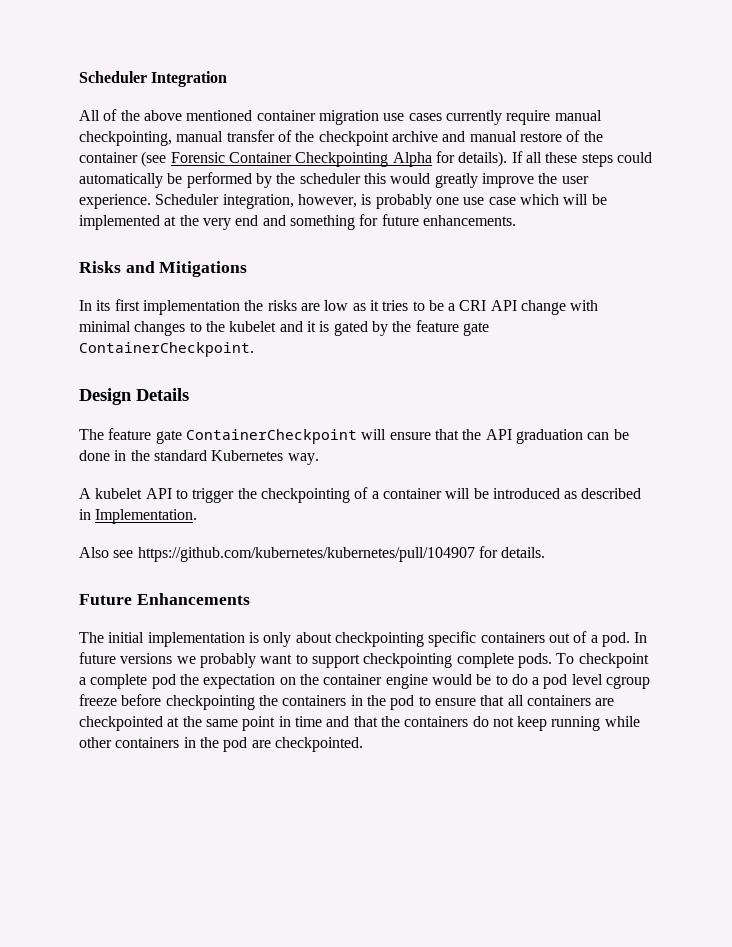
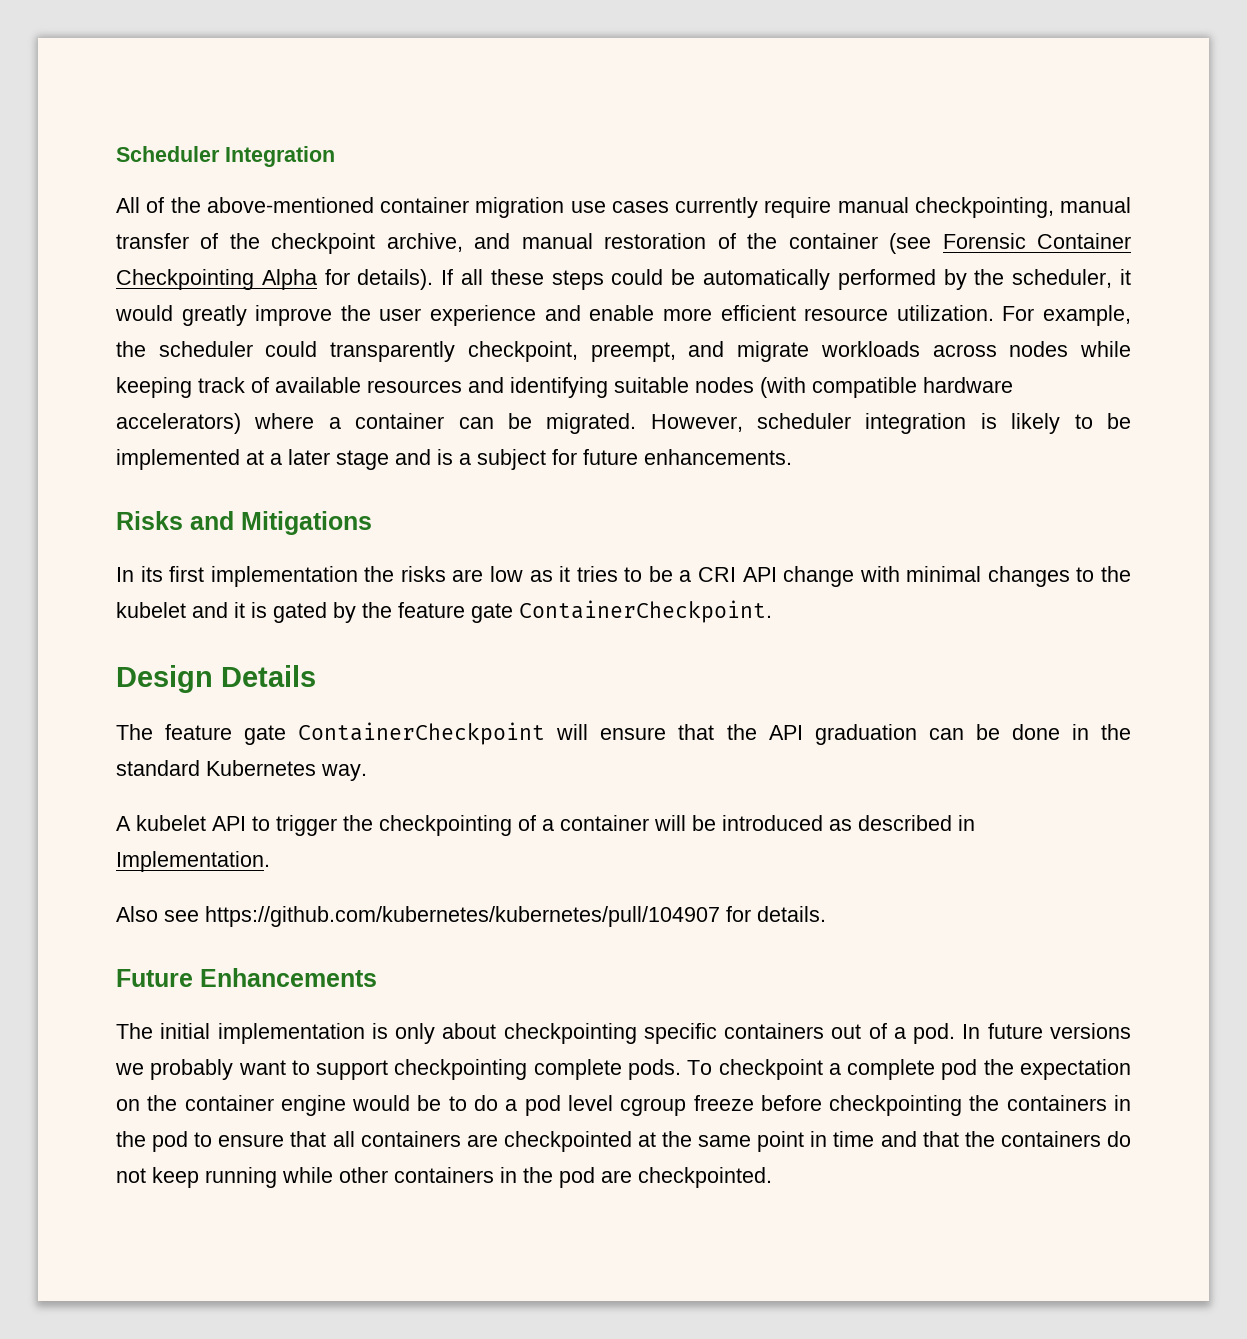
[143,110,253,121] above mentioned -> [206,197,374,213] above-mentioned
[391,131,438,142] archive -> [386,233,463,252] archive,
[519,132,562,142] restore -> [604,233,707,249] restoration
[79,173,183,188] automatically be -> [671,269,830,290] be automatically
[299,173,386,184] scheduler this -> [1012,269,1131,288] scheduler, it
[79,194,607,209] [79,215,355,230] experience. Scheduler integration, however, is probably one use case which will be implemented at the very end and something -> [430,305,1132,326] [116,341,1131,362] [116,377,1013,398] [116,413,1131,434] [116,449,546,470] experience and enable more efficient resource utilization. For example, the scheduler could transparently checkpoint, preempt, and migrate workloads across nodes while keeping track of available resources and identifying suitable nodes (with compatible hardware accelerators) where a container can be migrated. However, scheduler integration is likely to be implemented at a later stage and is a subject

